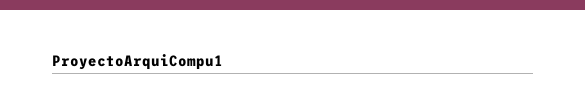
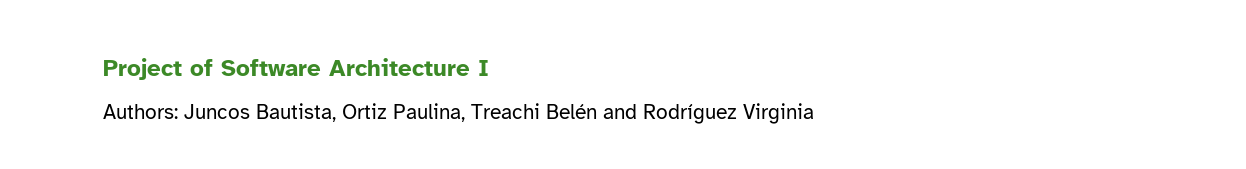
[52,54,223,70] ProyectoArquiCompu1 -> [103,58,489,80] [103,103,814,124] Project of Software Architecture I // Authors: Juncos Bautista, Ortiz Paulina, Treachi Belén and Rodríguez Virginia

